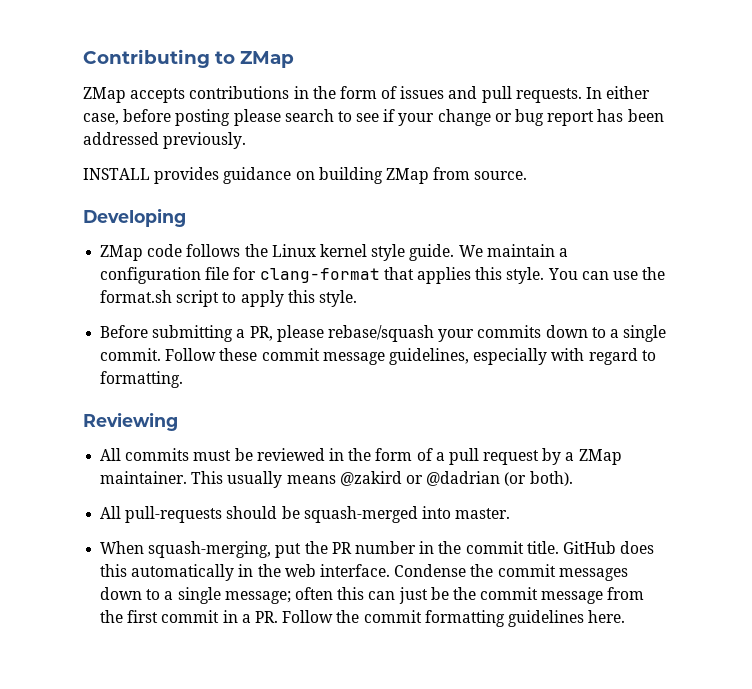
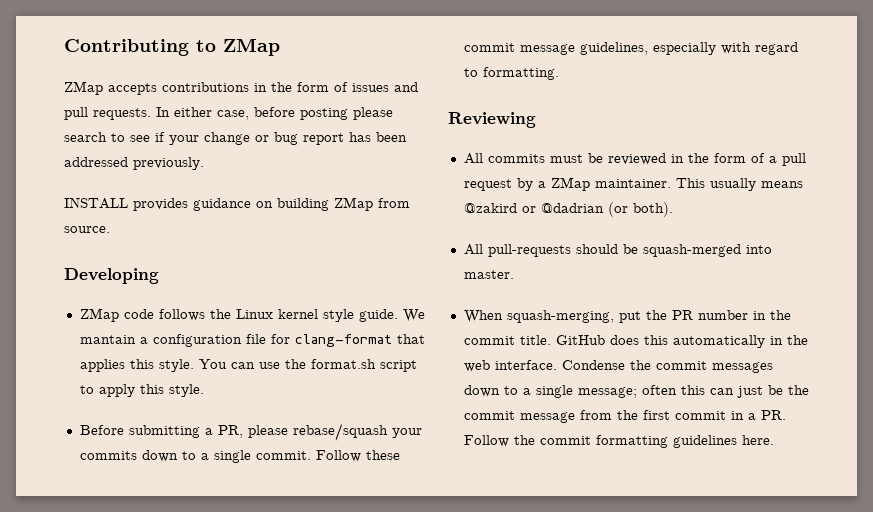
[486,244,555,257] maintain -> [79,335,136,344] mantain

